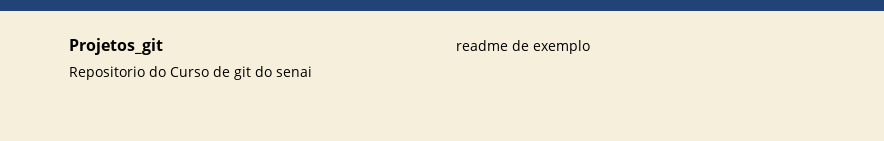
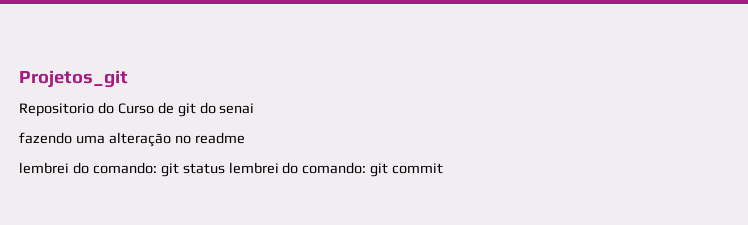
[456,40,590,54] readme de exemplo -> [19,132,245,147] [19,162,444,177] fazendo uma alteração no readme // lembrei do comando: git status lembrei do comando: git commit

